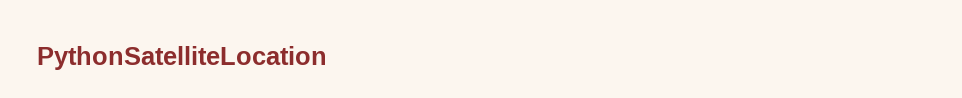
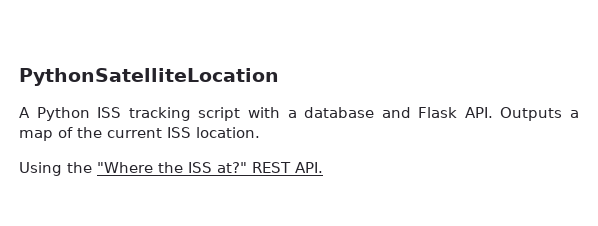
(327, 58) none -> [19,107,579,121] [19,127,260,141] [19,162,323,176] // A Python ISS tracking script with a database and Flask API. Outputs a map of the current ISS location. // Using the "Where the ISS at?" REST API.

